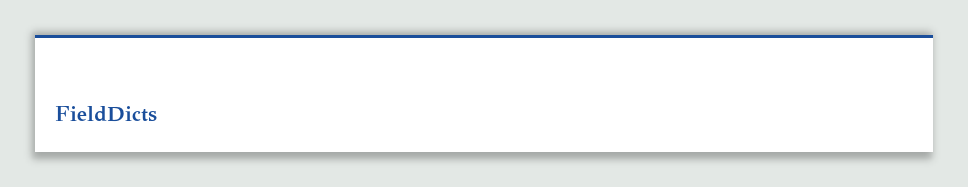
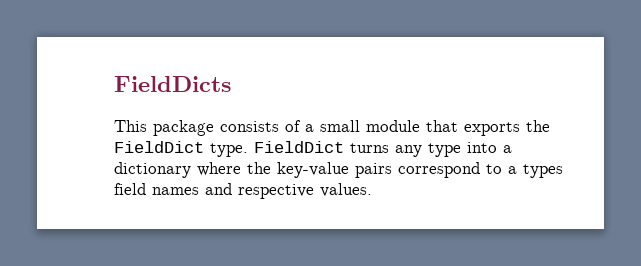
(157, 114) none -> [114,120,550,136] [114,141,512,157] [114,162,563,178] [114,183,372,199] // This package consists of a small module that exports the FieldDict type. FieldDict turns any type into a dictionary where the key-value pairs correspond to a types field names and respective values.

